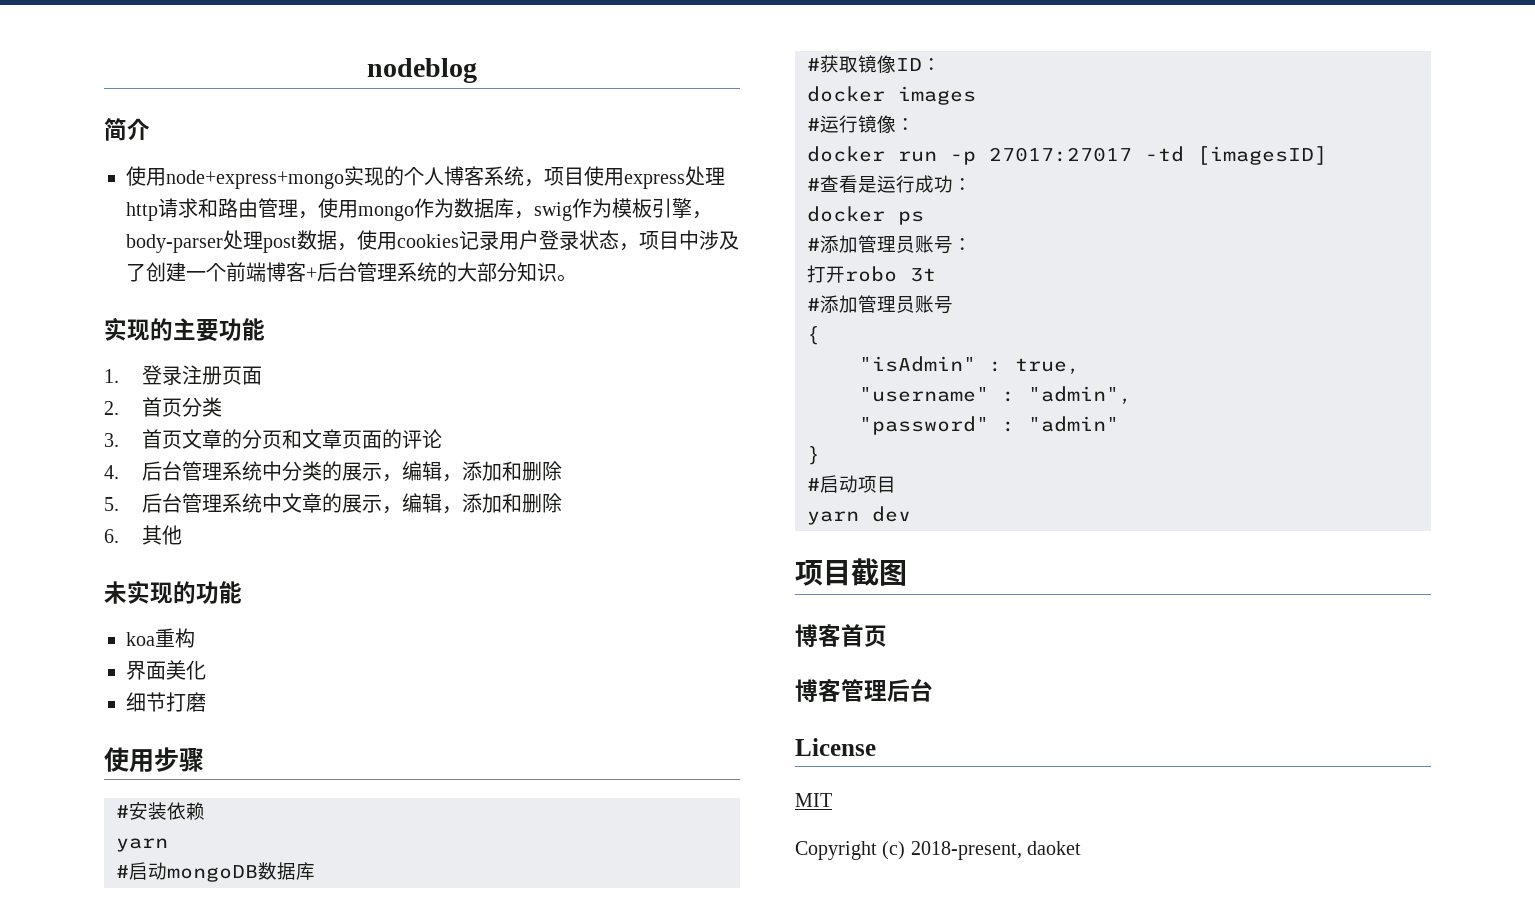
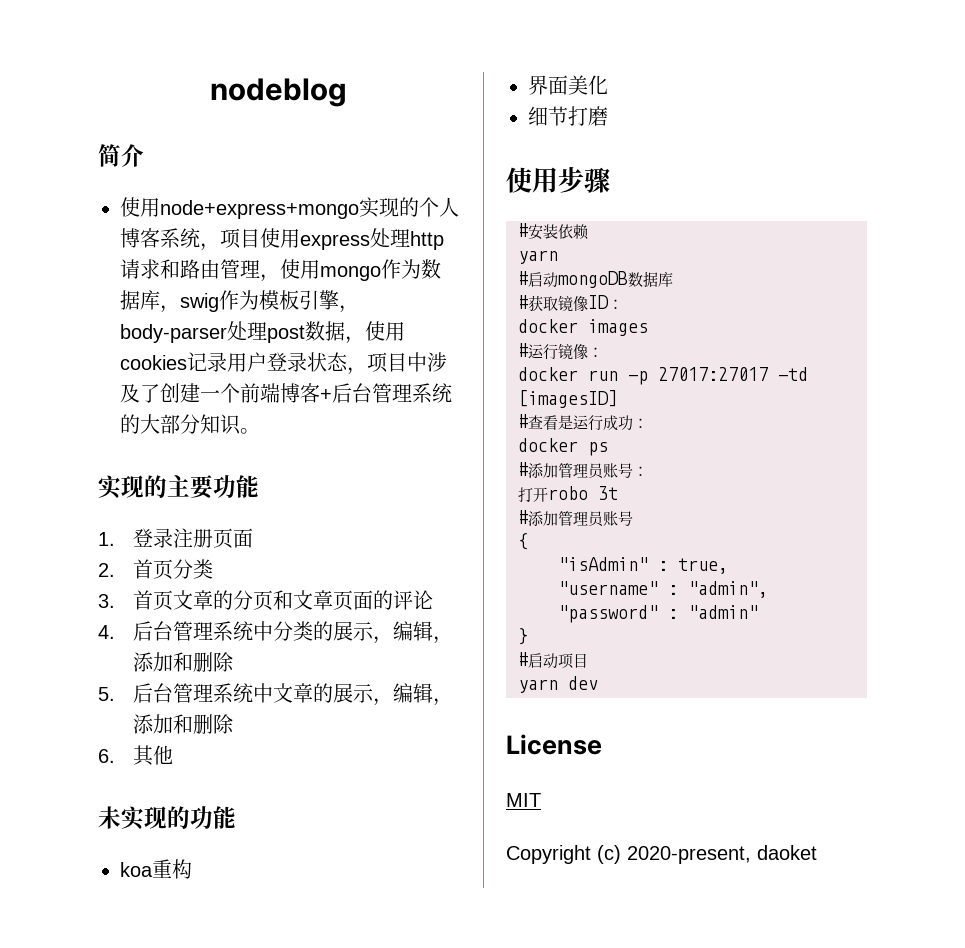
[795,558,907,586] [795,624,887,647] [795,679,933,702] // 项目截图 // 博客首页 // 博客管理后台 -> (598, 683) none
[910,841,1022,860] 2018-present, -> [627,846,751,864] 2020-present,

